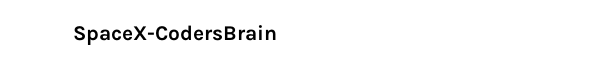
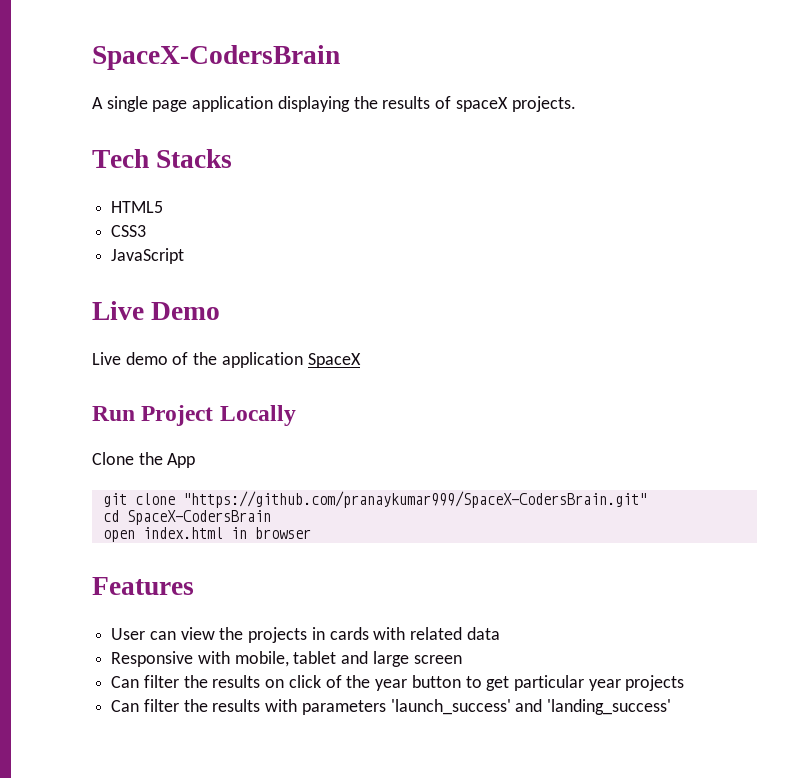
[73,25,277,45] SpaceX-CodersBrain -> [92,45,340,70] [92,96,576,112] [92,149,233,168] [111,201,164,213] [111,225,147,237] [111,248,185,264] [92,301,221,320] [92,352,361,368] [92,405,296,426] [92,452,196,468] [102,491,647,508] [102,510,271,525] [102,527,311,542] [92,577,194,595] [111,627,500,643] [111,651,462,667] [111,675,685,691] [111,699,672,715] SpaceX-CodersBrain // A single page application displaying the results of spaceX projects. // Tech Stacks // HTML5 // CSS3 // JavaScript // Live Demo // Live demo of the application SpaceX // Run Project Locally // Clone the App // git clone "https://github.com/pranaykumar999/SpaceX-CodersBrain.git" // cd SpaceX-CodersBrain // open index.html in browser // Features // User can view the projects in cards with related data // Responsive with mobile, tablet and large screen // Can filter the results on click of the year button to get particular year projects // Can filter the results with parameters 'launch_success' and 'landing_success'

